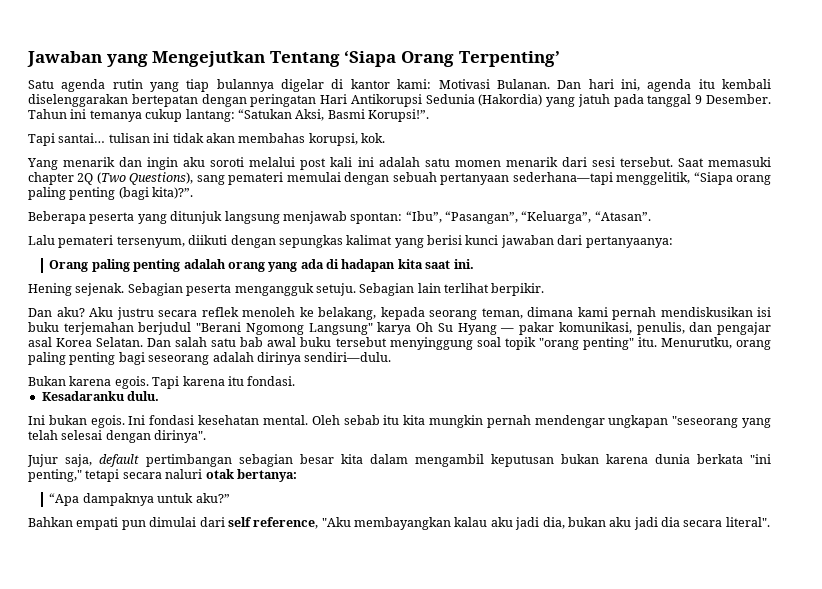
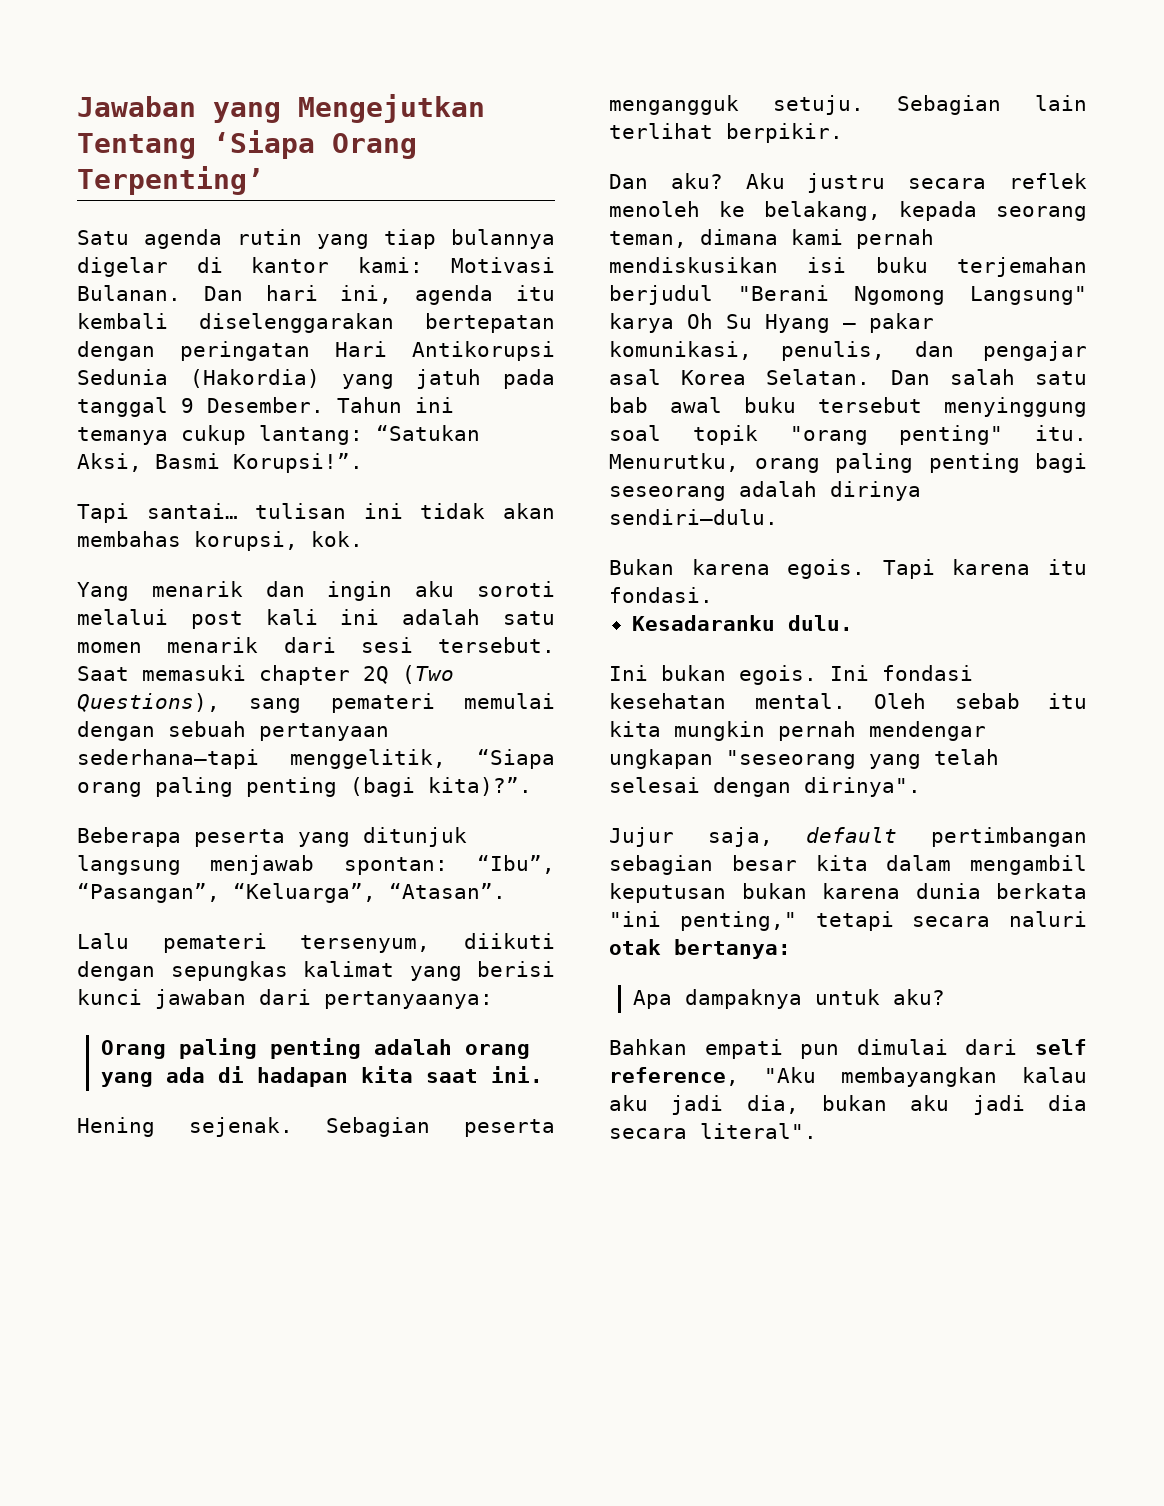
[49,493,80,506] “Apa -> [632,990,672,1009] Apa
[195,493,230,503] aku?” -> [892,989,945,1005] aku?

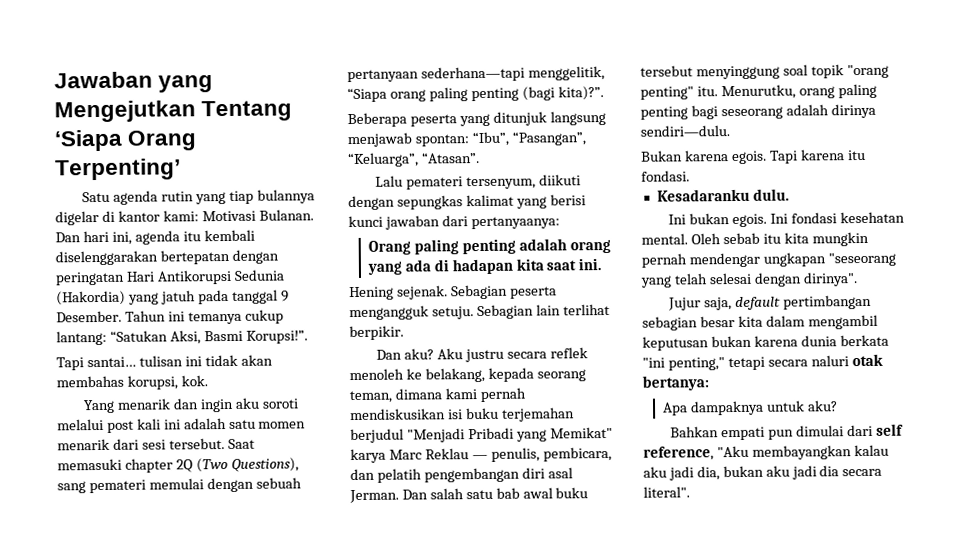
[738,285,1087,305] [609,313,934,333] [609,341,1087,361] [609,369,871,385] "Berani Ngomong Langsung" karya Oh Su Hyang — pakar komunikasi, penulis, dan pengajar asal Korea Selatan. -> [406,426,613,443] [350,446,612,464] [350,467,573,483] [349,489,399,504] "Menjadi Pribadi yang Memikat" karya Marc Reklau — penulis, pembicara, dan pelatih pengembangan diri asal Jerman.

